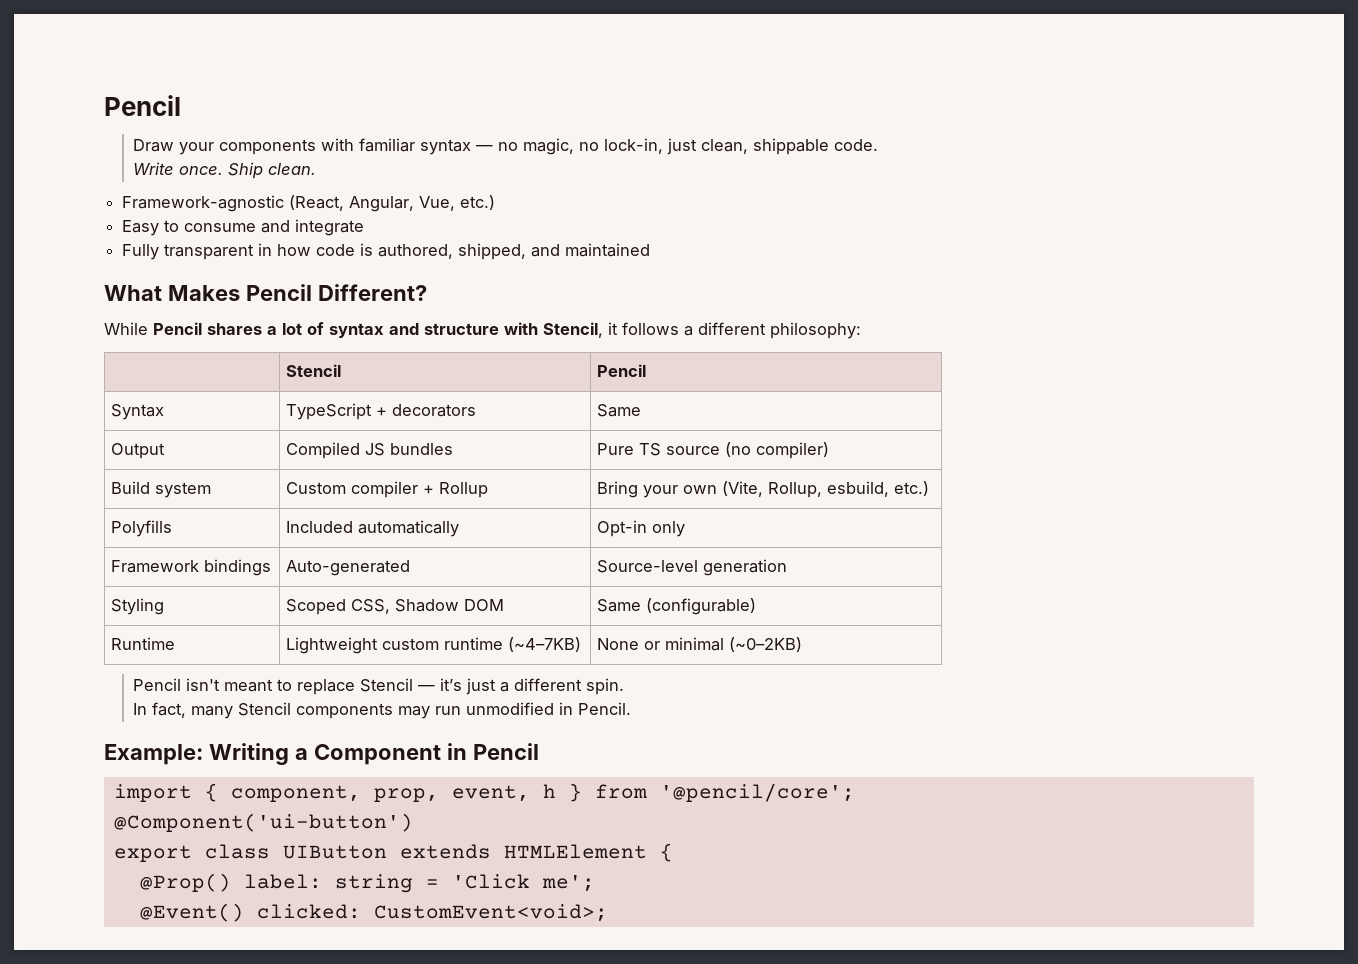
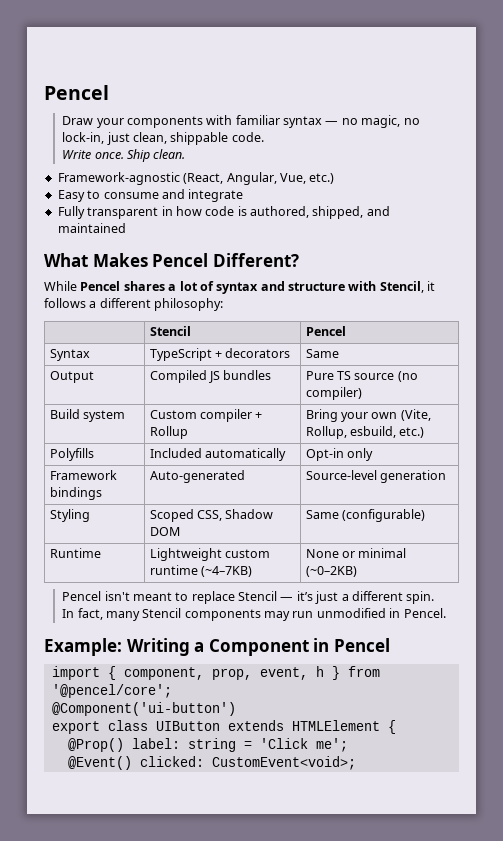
[104,95,181,116] Pencil -> [44,85,109,100] Pencel
[245,284,312,301] Pencil -> [152,253,209,267] Pencel
[153,322,202,335] Pencil -> [80,281,121,291] Pencel
[596,364,646,377] Pencil -> [305,326,346,336] Pencel
[133,678,182,691] Pencil -> [62,591,102,601] Pencel
[578,702,632,715] Pencil. -> [403,608,446,618] Pencel.
[472,743,539,760] Pencil -> [333,638,390,652] Pencel
[659,783,855,802] '@pencil/core'; -> [51,684,172,698] '@pencel/core';

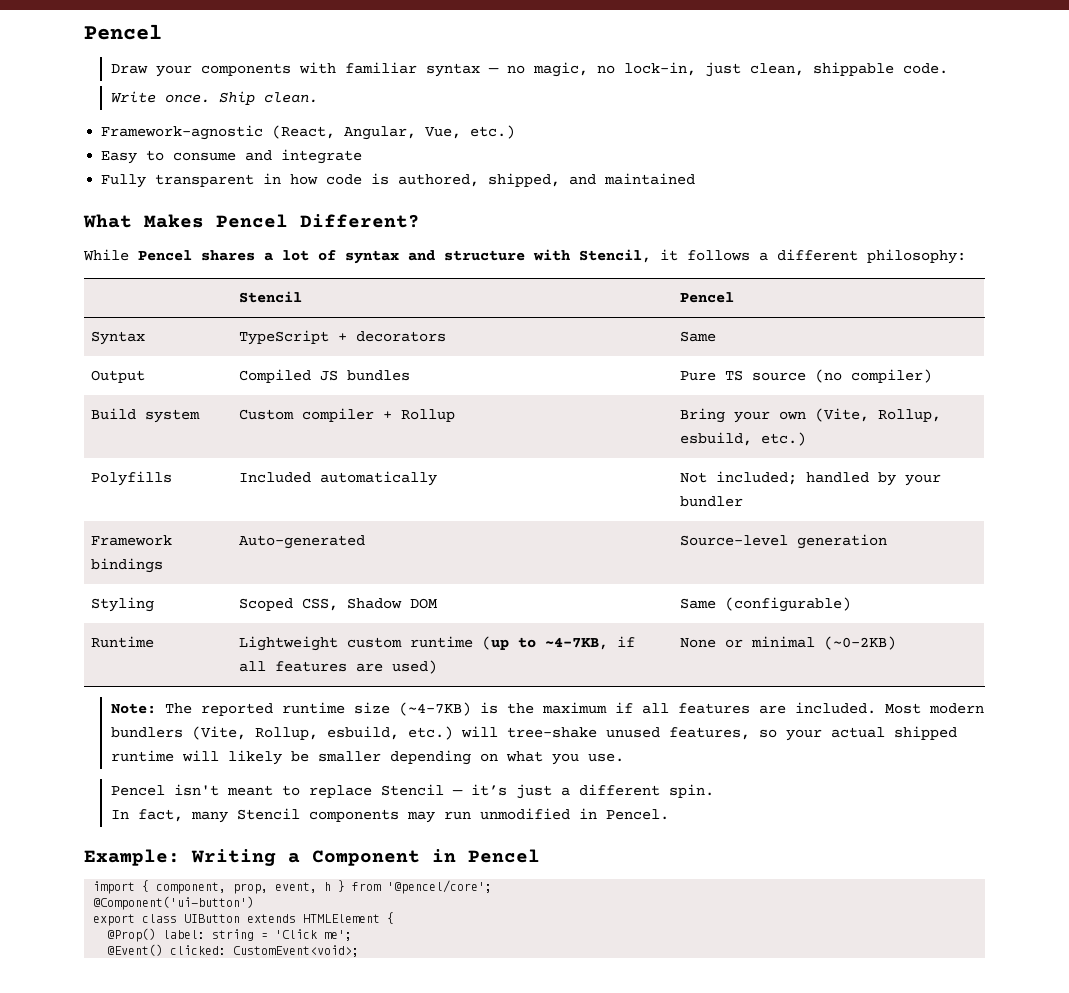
[305,448,374,461] Opt-in only -> [679,471,941,486] [679,496,743,507] Not included; handled by your bundler
[201,566,253,577] [305,548,407,558] [305,566,357,577] (~4–7KB) | None or minimal (~0–2KB) -> [481,636,635,650] [238,660,437,674] [679,636,896,650] [110,702,984,716] [110,726,957,741] [110,750,624,765] (up to ~4–7KB, if all features are used) | None or minimal (~0–2KB) // Note: The reported runtime size (~4–7KB) is the maximum if all features are included. Most modern bundlers (Vite, Rollup, esbuild, etc.) will tree-shake unused features, so your actual shipped runtime will likely be smaller depending on what you use.

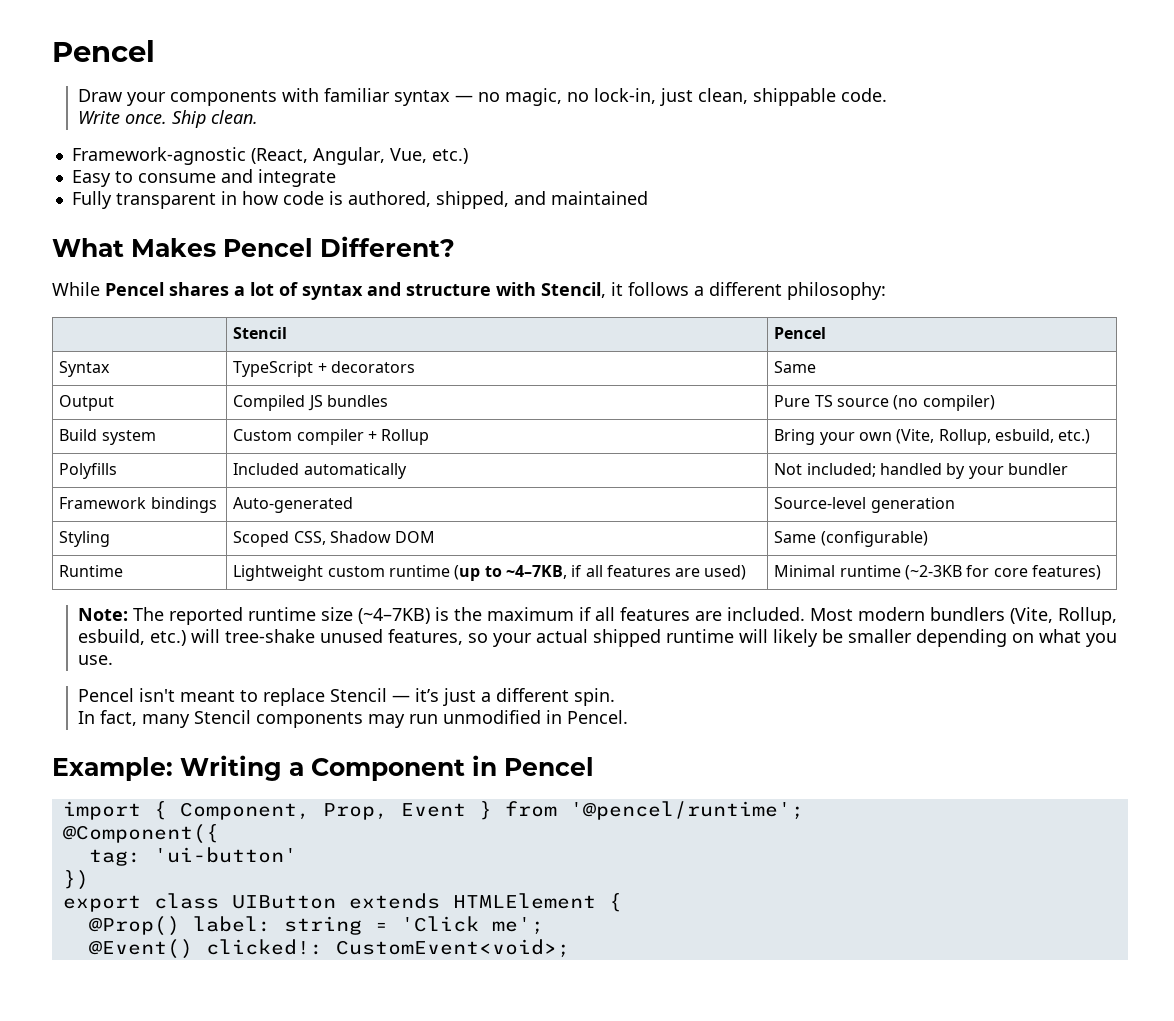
[679,636,896,650] None or minimal (~0–2KB) -> [774,565,1101,580] Minimal runtime (~2-3KB for core features)
[156,880,493,894] [93,896,255,910] component, prop, event, h } from '@pencel/core'; // @Component('ui-button') -> [179,801,804,820] [62,824,219,844] [88,847,297,866] [62,870,89,890] Component, Prop, Event } from '@pencel/runtime'; // @Component({ // tag: 'ui-button' // })
[170,945,227,955] clicked: -> [205,939,323,955] clicked!:

